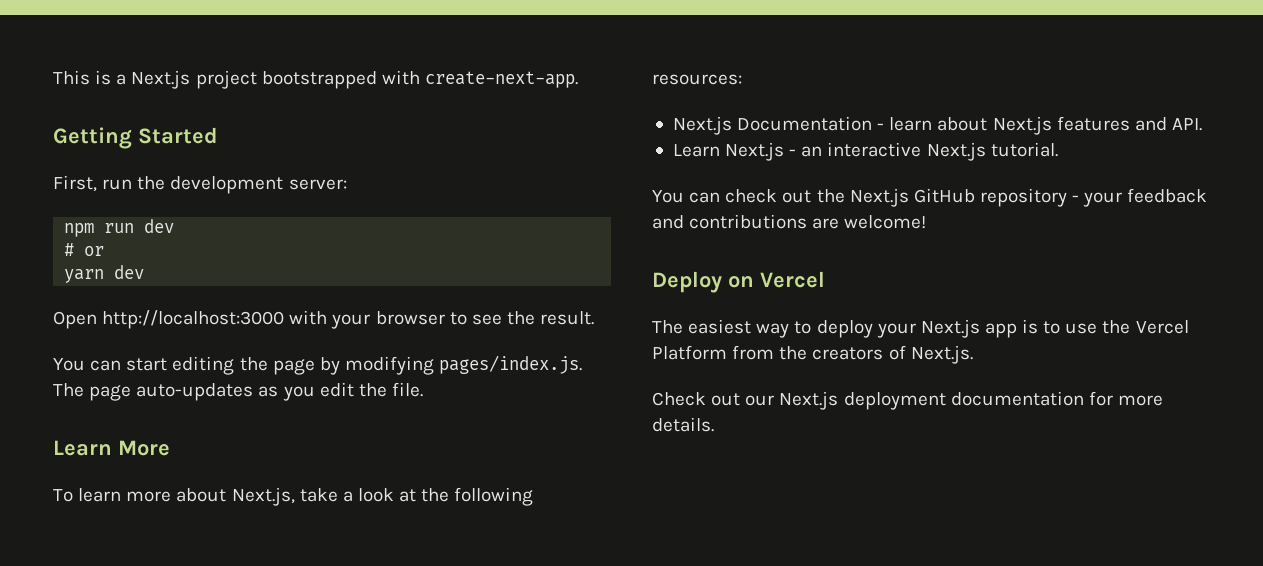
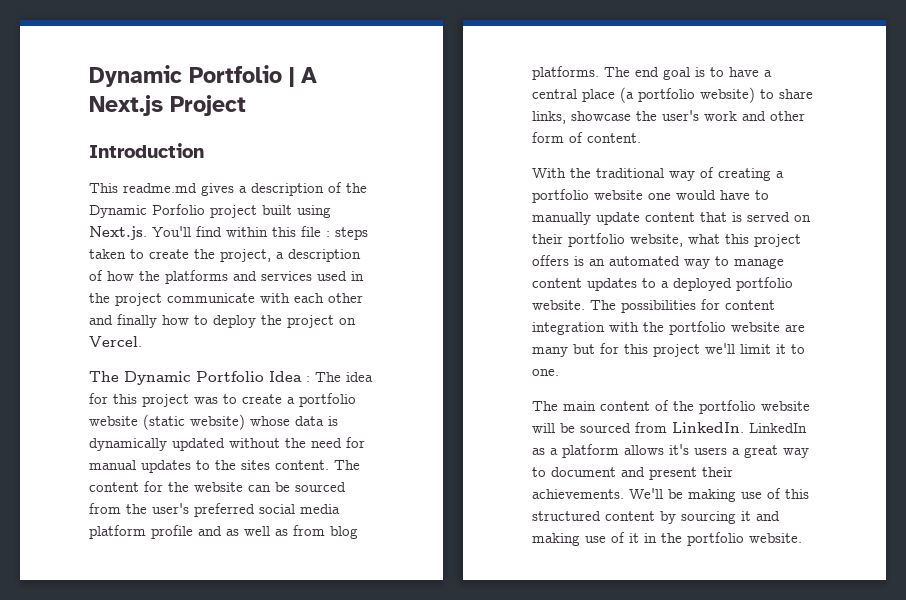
[53,70,578,89] [53,127,218,149] [53,175,347,194] [64,219,175,237] [64,243,105,256] [64,265,145,283] [53,310,595,329] [53,355,583,375] [53,382,423,401] [53,440,170,456] [53,487,534,506] [652,74,742,85] [672,116,1202,135] [672,142,1058,161] [652,188,1208,207] [652,214,927,229] [652,271,825,293] [652,319,1189,338] [652,345,973,364] [652,391,1163,410] [652,417,714,432] This is a Next.js project bootstrapped with create-next-app. // Getting Started // First, run the development server: // npm run dev // # or // yarn dev // Open http://localhost:3000 with your browser to see the result. // You can start editing the page by modifying pages/index.js. The page auto-updates as you edit the file. // Learn More // To learn more about Next.js, take a look at the following resources: // Next.js Documentation - learn about Next.js features and API. // Learn Next.js - an interactive Next.js tutorial. // You can check out the Next.js GitHub repository - your feedback and contributions are welcome! // Deploy on Vercel // The easiest way to deploy your Next.js app is to use the Vercel Platform from the creators of Next.js. // Check out our Next.js deployment documentation for more details. -> [89,65,317,87] [89,95,246,116] [89,143,204,158] [89,182,367,196] [89,204,331,218] [89,226,368,240] [89,249,361,262] [89,270,364,284] [89,293,363,306] [89,314,356,328] [89,336,142,347] [89,371,373,385] [89,393,356,407] [89,414,338,430] [89,437,365,451] [89,460,360,473] [89,481,346,492] [89,503,340,517] [89,525,358,539] [532,66,772,80] [532,87,813,103] [532,110,805,124] [532,132,641,143] [532,167,784,181] [532,189,769,203] [532,212,811,225] [532,233,801,247] [532,255,784,269] [532,277,793,291] [532,299,775,313] [532,321,805,335] [532,343,805,357] [532,369,559,376] [532,400,810,414] [532,422,807,433] [532,444,809,458] [532,467,733,480] [532,488,809,502] [532,511,780,524] [532,532,802,546] Dynamic Portfolio | A Next.js Project // Introduction // This readme.md gives a description of the Dynamic Porfolio project built using Next.js. You'll find within this file : steps taken to create the project, a description of how the platforms and services used in the project communicate with each other and finally how to deploy the project on Vercel. // The Dynamic Portfolio Idea : The idea for this project was to create a portfolio website (static website) whose data is dynamically updated without the need for manual updates to the sites content. The content for the website can be sourced from the user's preferred social media platform profile and as well as from blog platforms. The end goal is to have a central place (a portfolio website) to share links, showcase the user's work and other form of content. // With the traditional way of creating a portfolio website one would have to manually update content that is served on their portfolio website, what this project offers is an automated way to manage content updates to a deployed portfolio website. The possibilities for content integration with the portfolio website are many but for this project we'll limit it to one. // The main content of the portfolio website will be sourced from LinkedIn. LinkedIn as a platform allows it's users a great way to document and present their achievements. We'll be making use of this structured content by sourcing it and making use of it in the portfolio website.

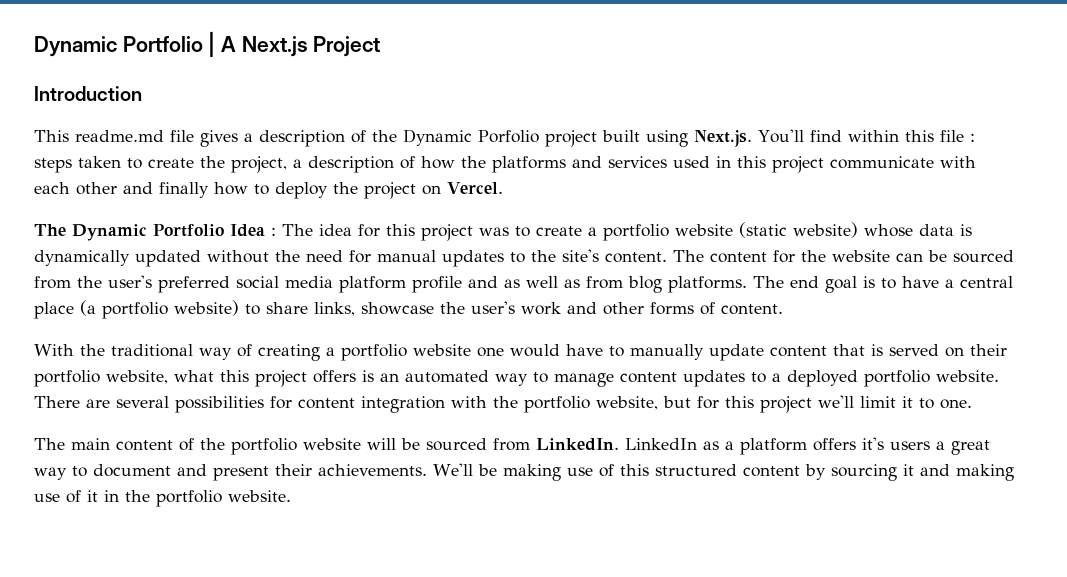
(197, 188) none -> [170,130,194,142] file
[89,293,110,303] the -> [737,156,766,168] this
[241,460,270,470] sites -> [562,249,599,262] site's
[532,132,564,143] form -> [650,302,694,315] forms
[590,300,616,310] The -> [34,396,169,408] There are several
[731,322,805,332] [532,347,568,357] website are many -> [596,396,658,410] website,
[624,445,664,455] allows -> [813,438,856,451] offers

